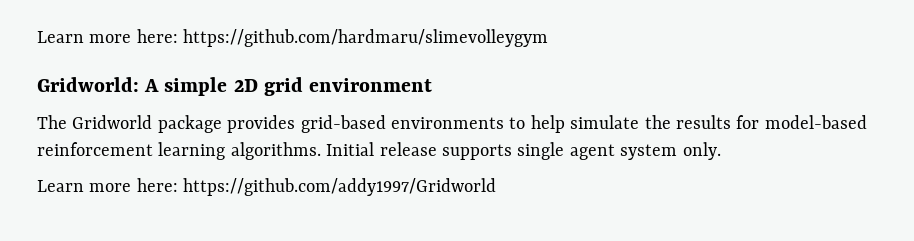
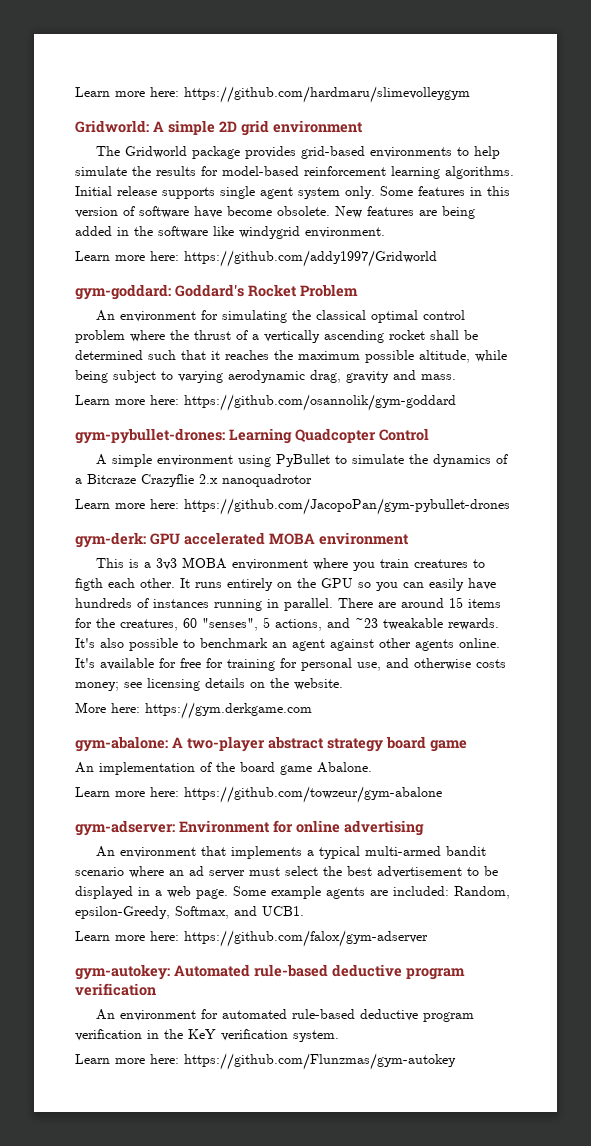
[37,178,497,196] // Learn more here: https://github.com/addy1997/Gridworld -> [380,186,510,196] [75,206,475,219] [75,226,385,239] [75,250,437,267] [75,284,358,300] [95,310,465,323] [75,330,478,343] [75,350,507,363] [75,370,456,383] [75,394,456,411] [75,428,429,444] [95,454,508,467] [75,474,312,487] [75,498,510,515] [75,532,409,548] [95,557,485,571] [75,578,496,591] [75,597,501,611] [75,617,499,631] [75,638,500,651] [75,658,506,671] [75,678,343,691] [75,702,312,719] [75,736,467,752] [75,762,372,775] [75,786,442,803] [75,820,424,836] [95,846,486,859] [75,866,498,878] [75,886,510,899] [75,906,304,919] [75,930,428,947] [75,964,465,980] [75,983,156,996] [95,1009,474,1022] [75,1029,339,1042] [75,1053,456,1070] Some features in this version of software have become obsolete. New features are being added in the software like windygrid environment. // Learn more here: https://github.com/addy1997/Gridworld // gym-goddard: Goddard's Rocket Problem // An environment for simulating the classical optimal control problem where the thrust of a vertically ascending rocket shall be determined such that it reaches the maximum possible altitude, while being subject to varying aerodynamic drag, gravity and mass. // Learn more here: https://github.com/osannolik/gym-goddard // gym-pybullet-drones: Learning Quadcopter Control // A simple environment using PyBullet to simulate the dynamics of a Bitcraze Crazyflie 2.x nanoquadrotor // Learn more here: https://github.com/JacopoPan/gym-pybullet-drones // gym-derk: GPU accelerated MOBA environment // This is a 3v3 MOBA environment where you train creatures to figth each other. It runs entirely on the GPU so you can easily have hundreds of instances running in parallel. There are around 15 items for the creatures, 60 "senses", 5 actions, and ~23 tweakable rewards. It's also possible to benchmark an agent against other agents online. It's available for free for training for personal use, and otherwise costs money; see licensing details on the website. // More here: https://gym.derkgame.com // gym-abalone: A two-player abstract strategy board game // An implementation of the board game Abalone. // Learn more here: https://github.com/towzeur/gym-abalone // gym-adserver: Environment for online advertising // An environment that implements a typical multi-armed bandit scenario where an ad server must select the best advertisement to be displayed in a web page. Some example agents are included: Random, epsilon-Greedy, Softmax, and UCB1. // Learn more here: https://github.com/falox/gym-adserver // gym-autokey: Automated rule-based deductive program verification // An environment for automated rule-based deductive program verification in the KeY verification system. // Learn more here: https://github.com/Flunzmas/gym-autokey

